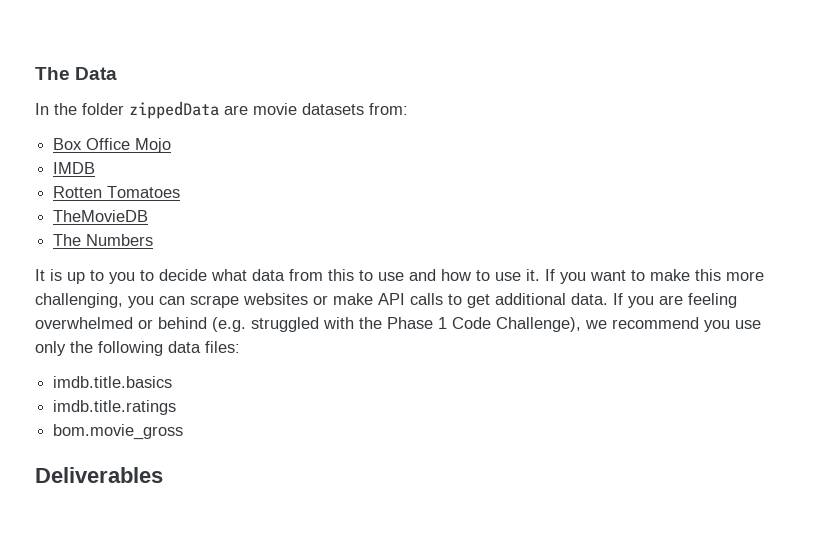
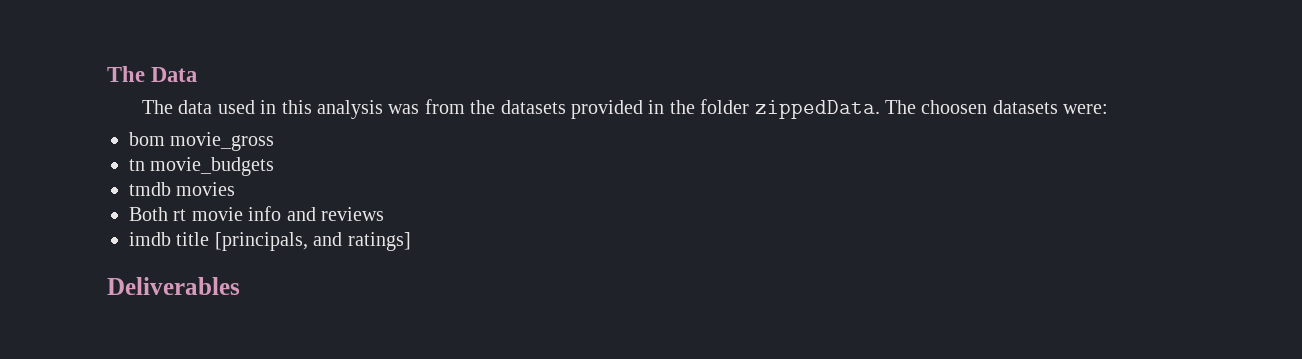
[35,101,408,119] [53,138,172,153] [53,162,96,174] [53,186,181,198] [53,210,149,222] [53,234,154,246] [35,269,764,284] [35,293,737,308] [35,317,761,332] [35,341,240,356] [53,376,173,388] [53,400,177,415] [53,424,184,440] In the folder zippedData are movie datasets from: // Box Office Mojo // IMDB // Rotten Tomatoes // TheMovieDB // The Numbers // It is up to you to decide what data from this to use and how to use it. If you want to make this more challenging, you can scrape websites or make API calls to get additional data. If you are feeling overwhelmed or behind (e.g. struggled with the Phase 1 Code Challenge), we recommend you use only the following data files: // imdb.title.basics // imdb.title.ratings // bom.movie_gross -> [141,99,1109,119] [129,132,275,151] [129,157,275,176] [129,182,236,196] [129,206,384,221] [129,232,411,251] The data used in this analysis was from the datasets provided in the folder zippedData. The choosen datasets were: // bom movie_gross // tn movie_budgets // tmdb movies // Both rt movie info and reviews // imdb title [principals, and ratings]

